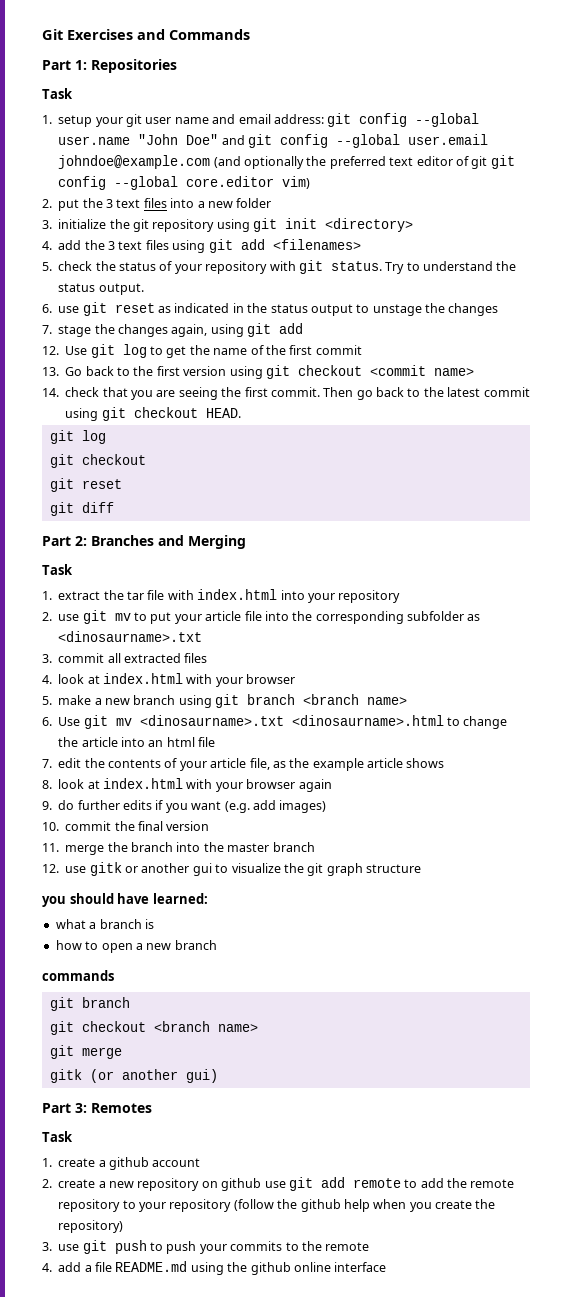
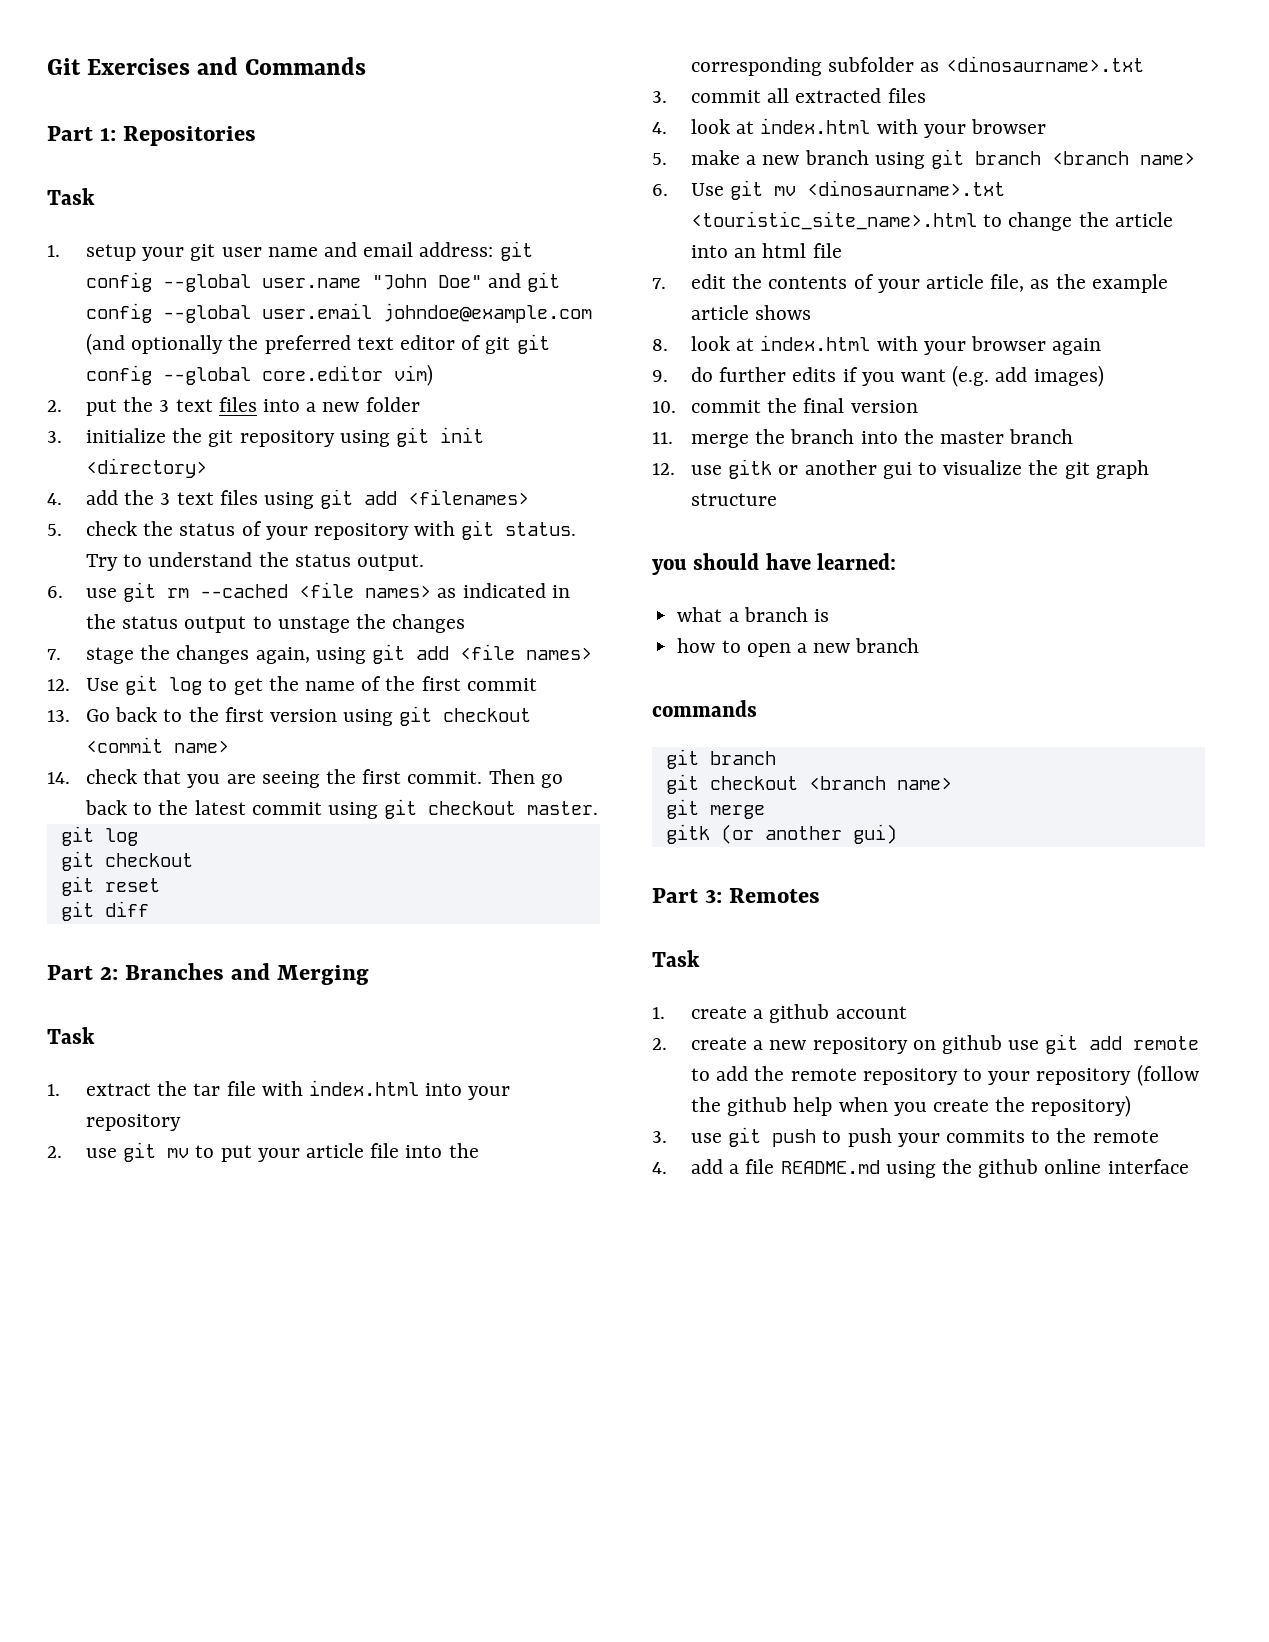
[114,303,155,313] reset -> [167,582,432,598] rm --cached <file names>
(304, 328) none -> [459,644,592,660] <file names>
[205,408,241,418] HEAD. -> [527,801,599,815] master.
[291,715,444,726] <dinosaurname>.html -> [690,211,977,230] <touristic_site_name>.html

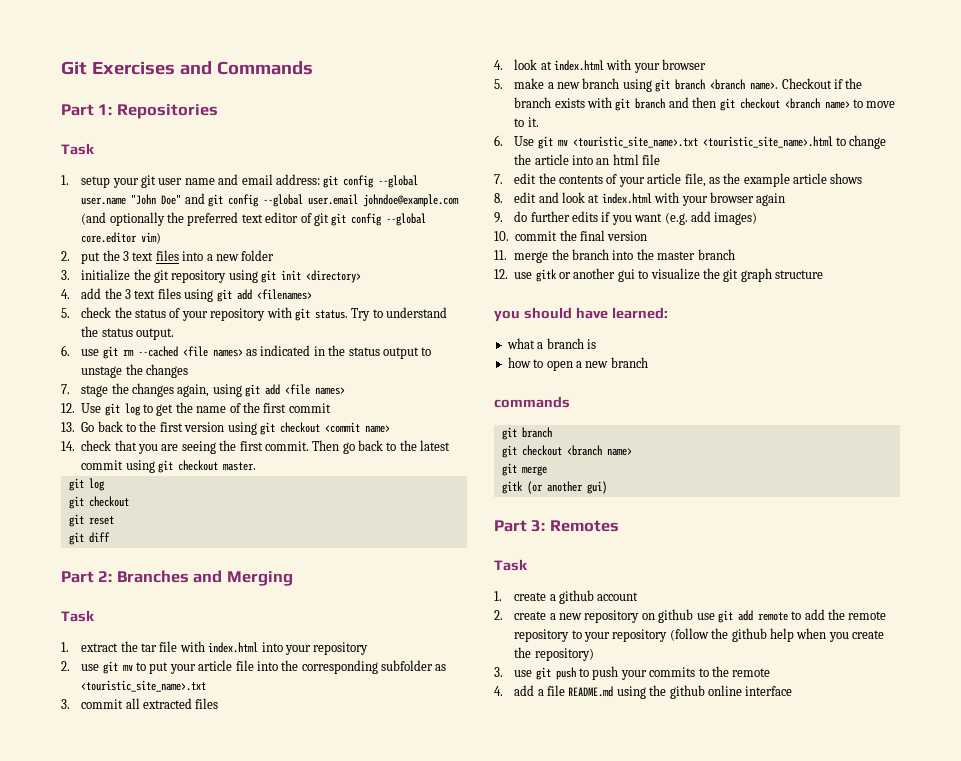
[945,56,1144,72] <dinosaurname>.txt -> [81,680,207,692] <touristic_site_name>.txt
[1139,152,1195,165] name> -> [750,78,863,90] [514,97,896,111] [514,117,539,127] name>. Checkout if the branch exists with git branch and then git checkout <branch name> to move to it.
[807,180,1006,196] <dinosaurname>.txt -> [572,136,698,148] <touristic_site_name>.txt
(668, 345) none -> [514,192,559,203] edit and

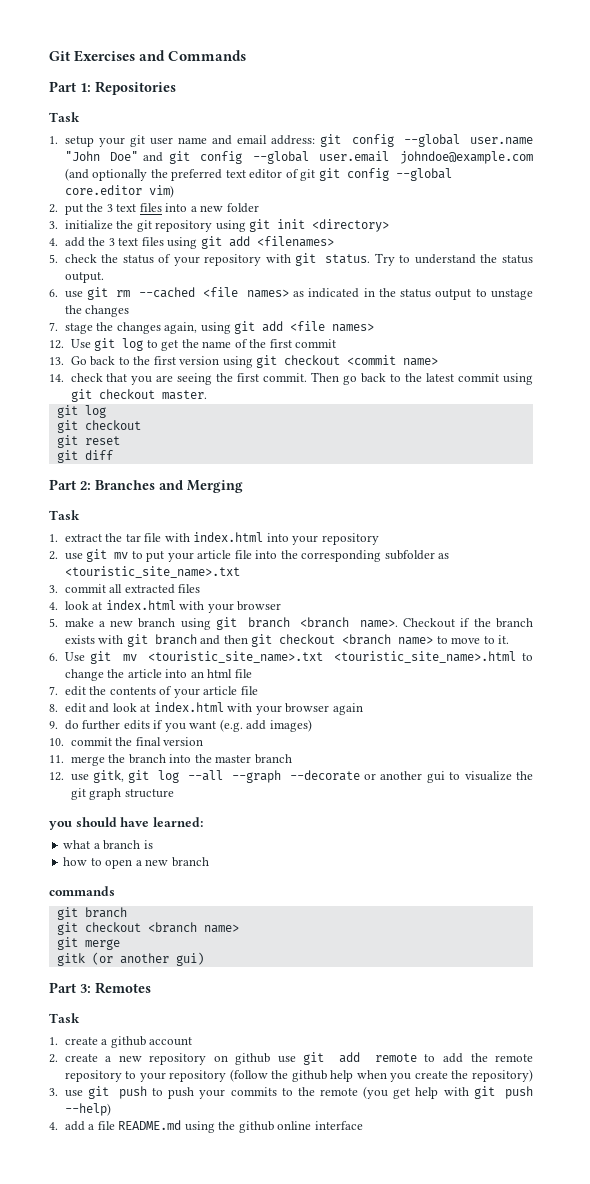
[684,173,863,187] file, as the example article shows -> [240,686,258,695] file
[535,269,557,282] gitk -> [92,770,360,783] gitk, git log --all --graph --decorate
(771, 672) none -> [363,1086,533,1099] [64,1103,111,1116] (you get help with git push --help)

